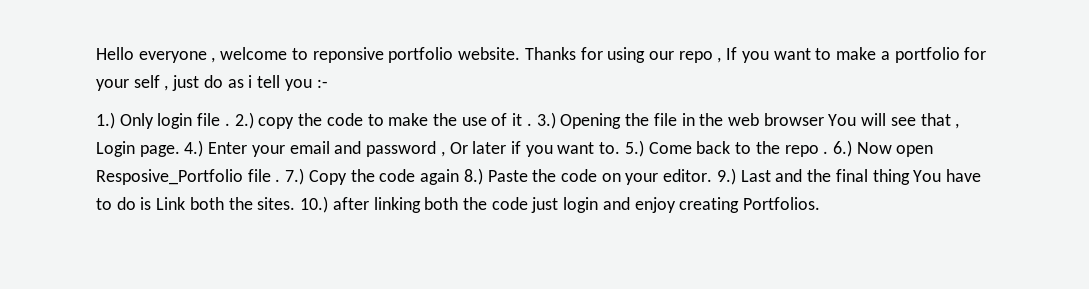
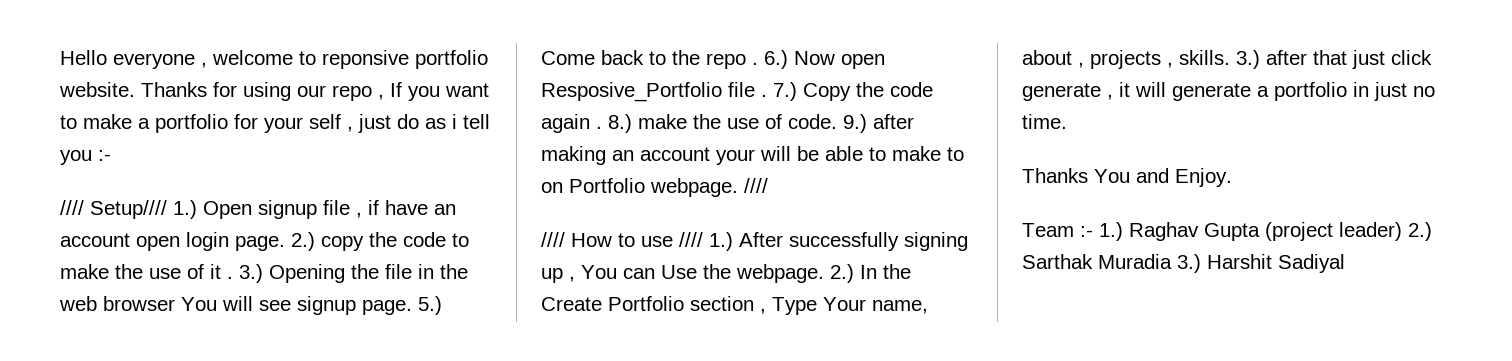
[96,112,230,129] 1.) Only login file . -> [60,200,456,219] [60,232,285,251] //// Setup//// 1.) Open signup file , if have an account open login page.
[920,113,960,129] [96,140,621,157] that , Login page. 4.) Enter your email and password , Or later if you want to. -> [297,296,412,315] signup page.
[463,168,981,185] [96,196,821,213] 8.) Paste the code on your editor. 9.) Last and the final thing You have to do is Link both the sites. 10.) after linking both the code just login and enjoy creating Portfolios. -> [596,114,914,133] [541,146,964,165] [541,178,768,197] [541,232,968,251] [541,264,911,283] [541,296,928,315] [1022,50,1432,69] [1022,82,1435,101] [1022,114,1067,129] [1022,168,1232,187] [1022,222,1432,241] [1022,254,1345,273] . 8.) make the use of code. 9.) after making an account your will be able to make to on Portfolio webpage. //// // //// How to use //// 1.) After successfully signing up , You can Use the webpage. 2.) In the Create Portfolio section , Type Your name, about , projects , skills. 3.) after that just click generate , it will generate a portfolio in just no time. // Thanks You and Enjoy. // Team :- 1.) Raghav Gupta (project leader) 2.) Sarthak Muradia 3.) Harshit Sadiyal

